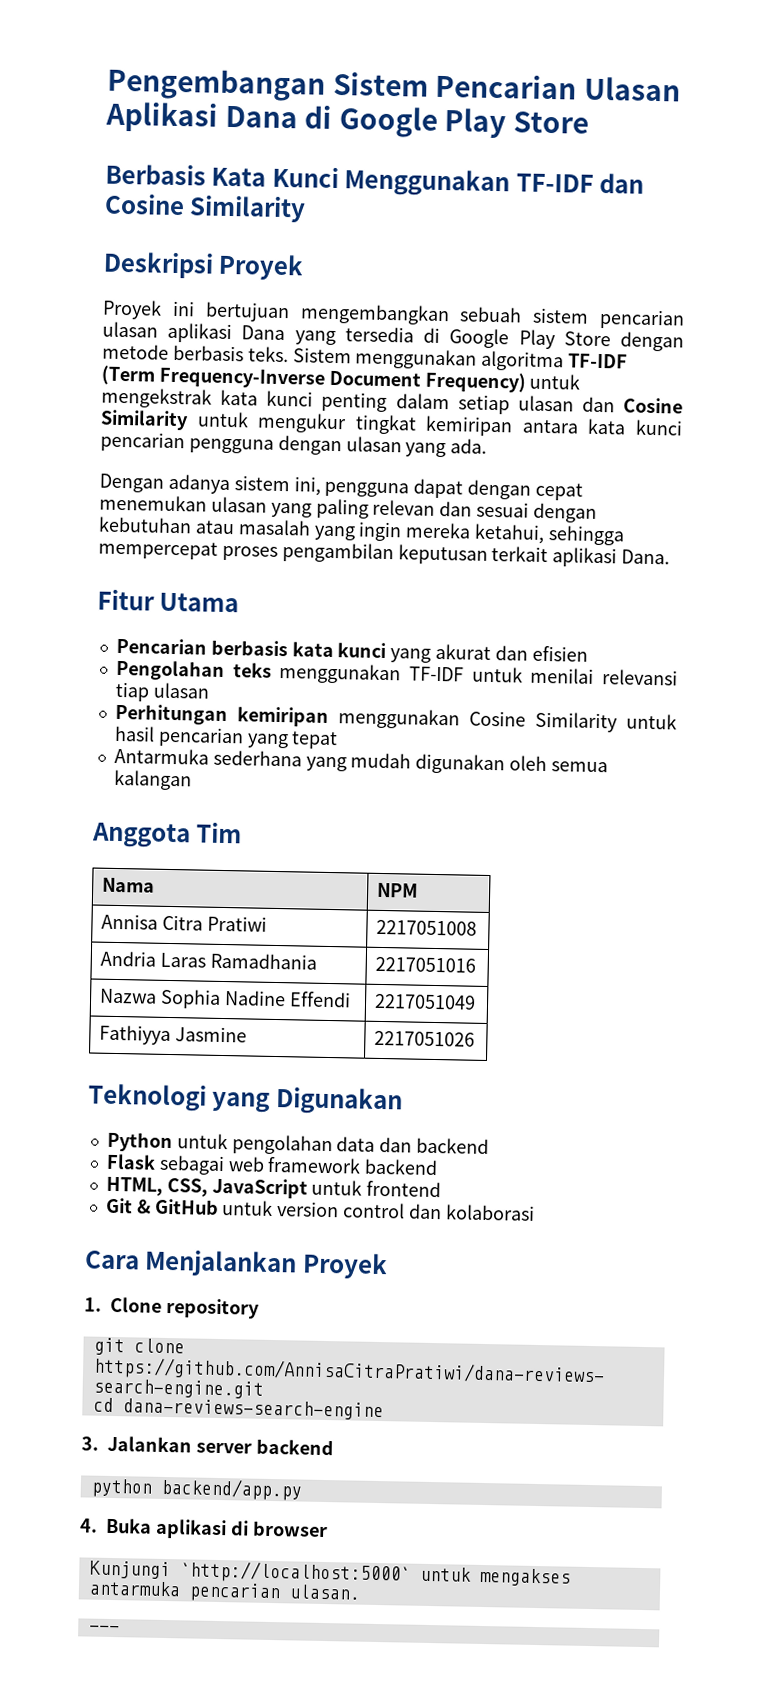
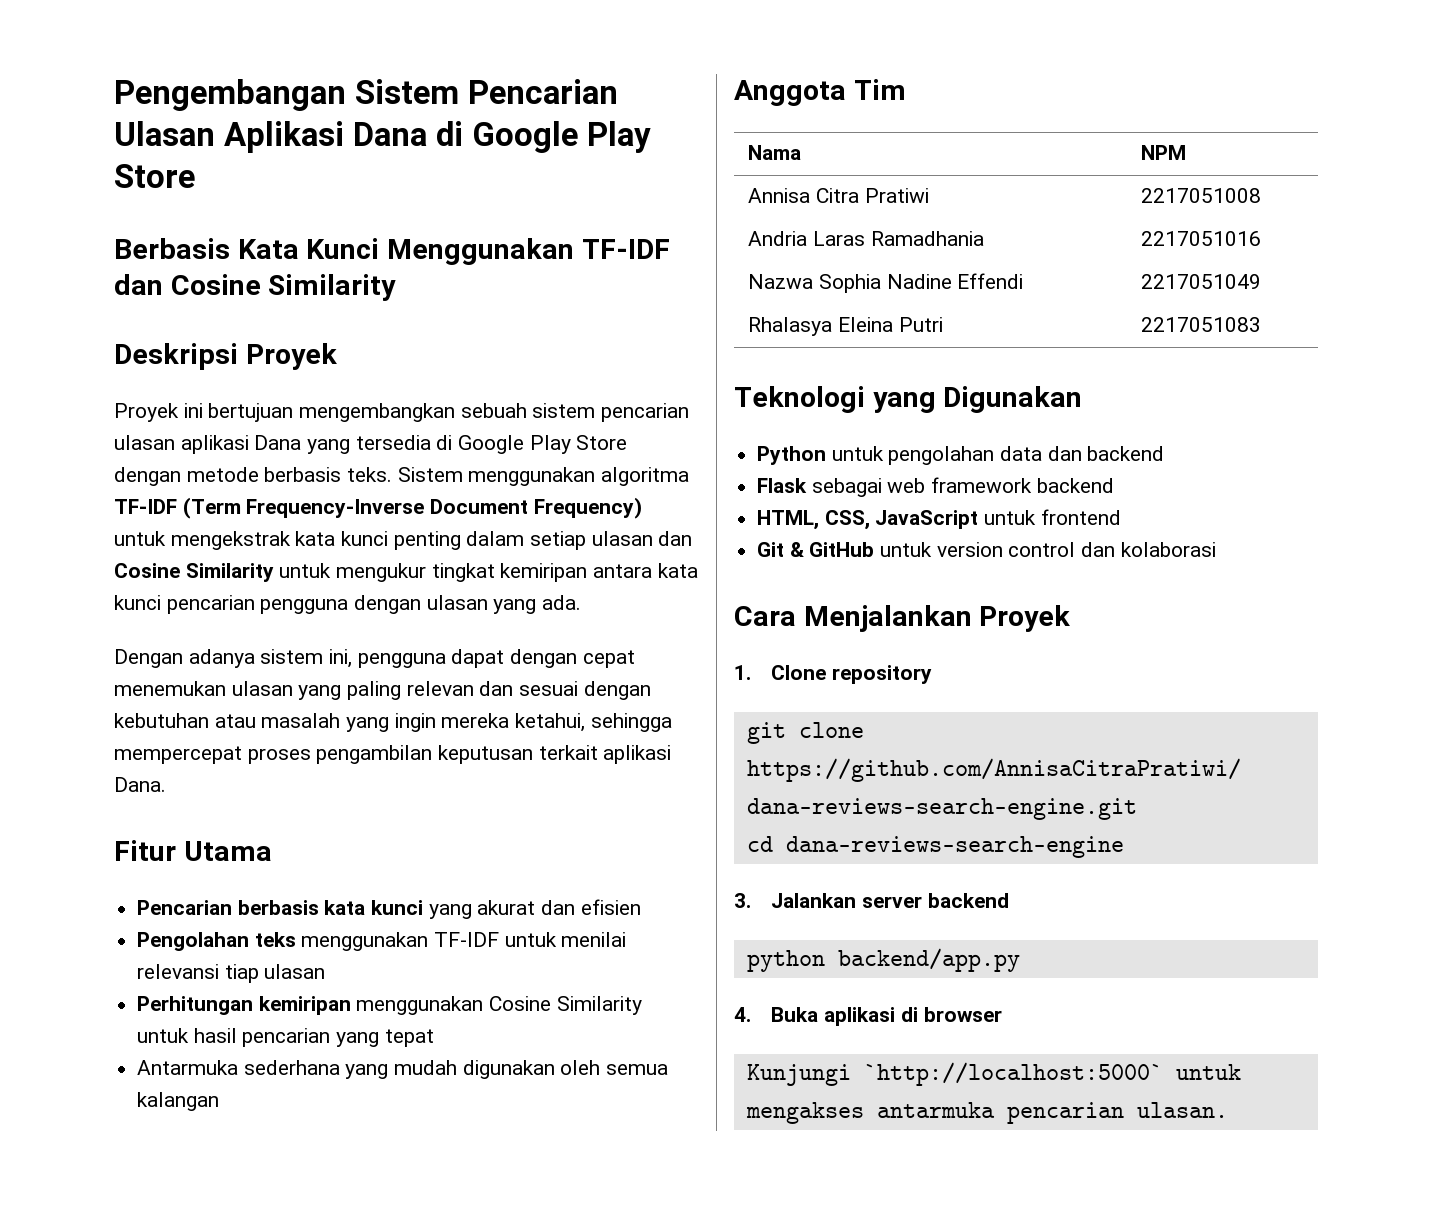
[99,1024,248,1046] [374,1030,476,1047] Fathiyya Jasmine | 2217051026 -> [748,317,943,336] [1141,317,1262,332] Rhalasya Eleina Putri | 2217051083
[88,1625,120,1633] // --- -> (1228, 1110) none

